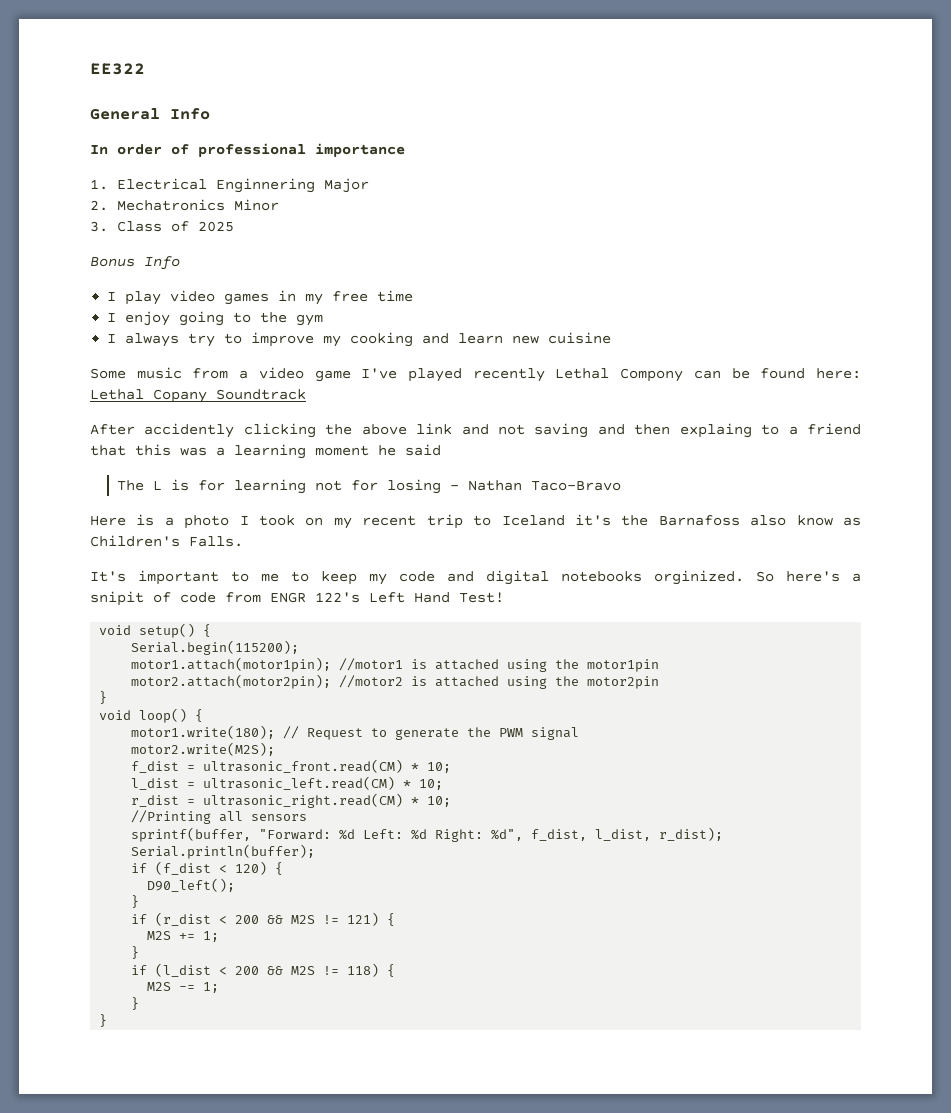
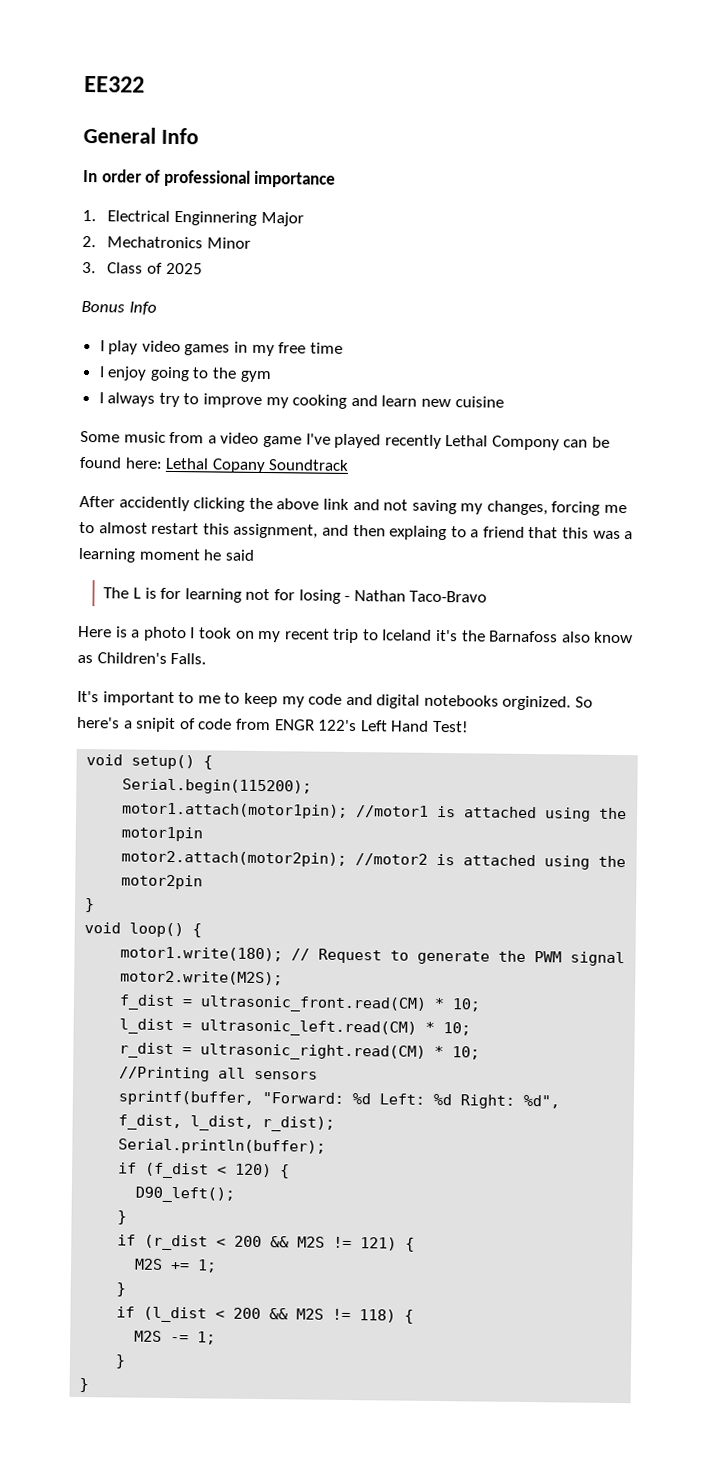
(589, 430) none -> [460,500,628,516] [79,521,319,539] my changes, forcing me to almost restart this assignment,

